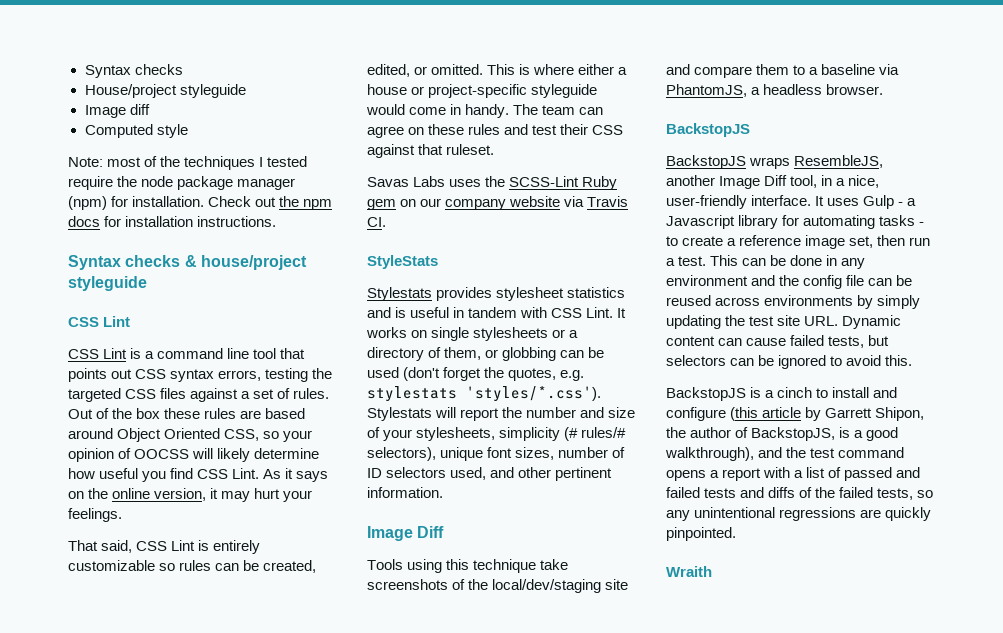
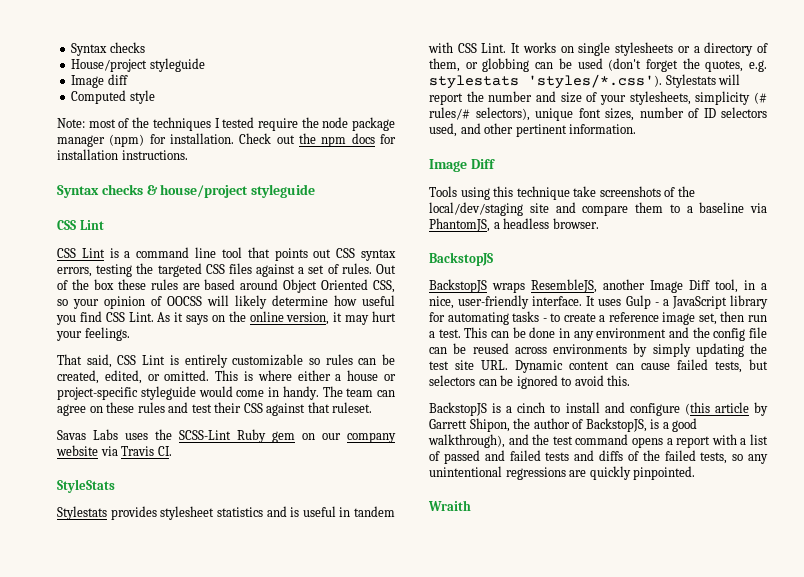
[666,215,735,229] Javascript -> [671,296,727,309] JavaScript

